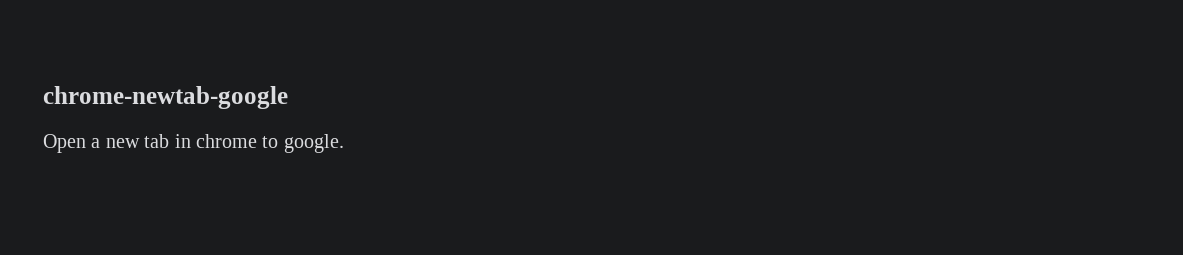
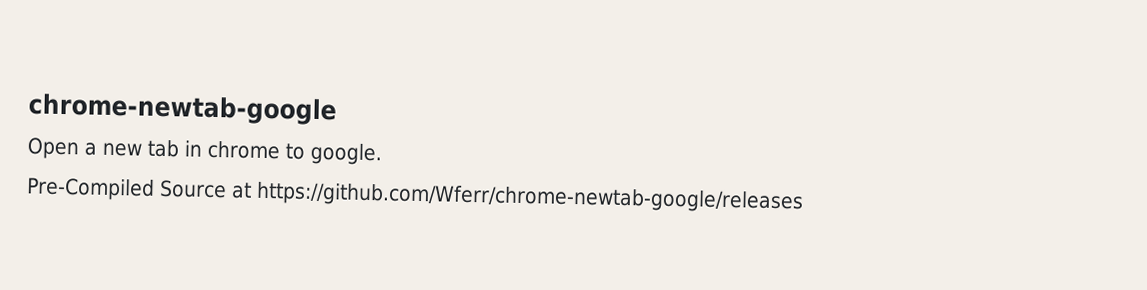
(344, 143) none -> [26,177,804,214] // Pre-Compiled Source at https://github.com/Wferr/chrome-newtab-google/releases

